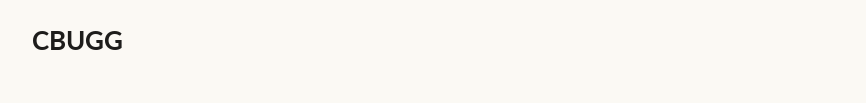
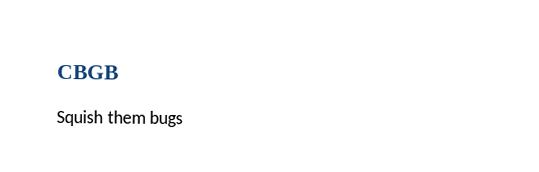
[32,31,123,50] CBUGG -> [57,64,119,80] [56,109,184,128] CBGB // Squish them bugs

